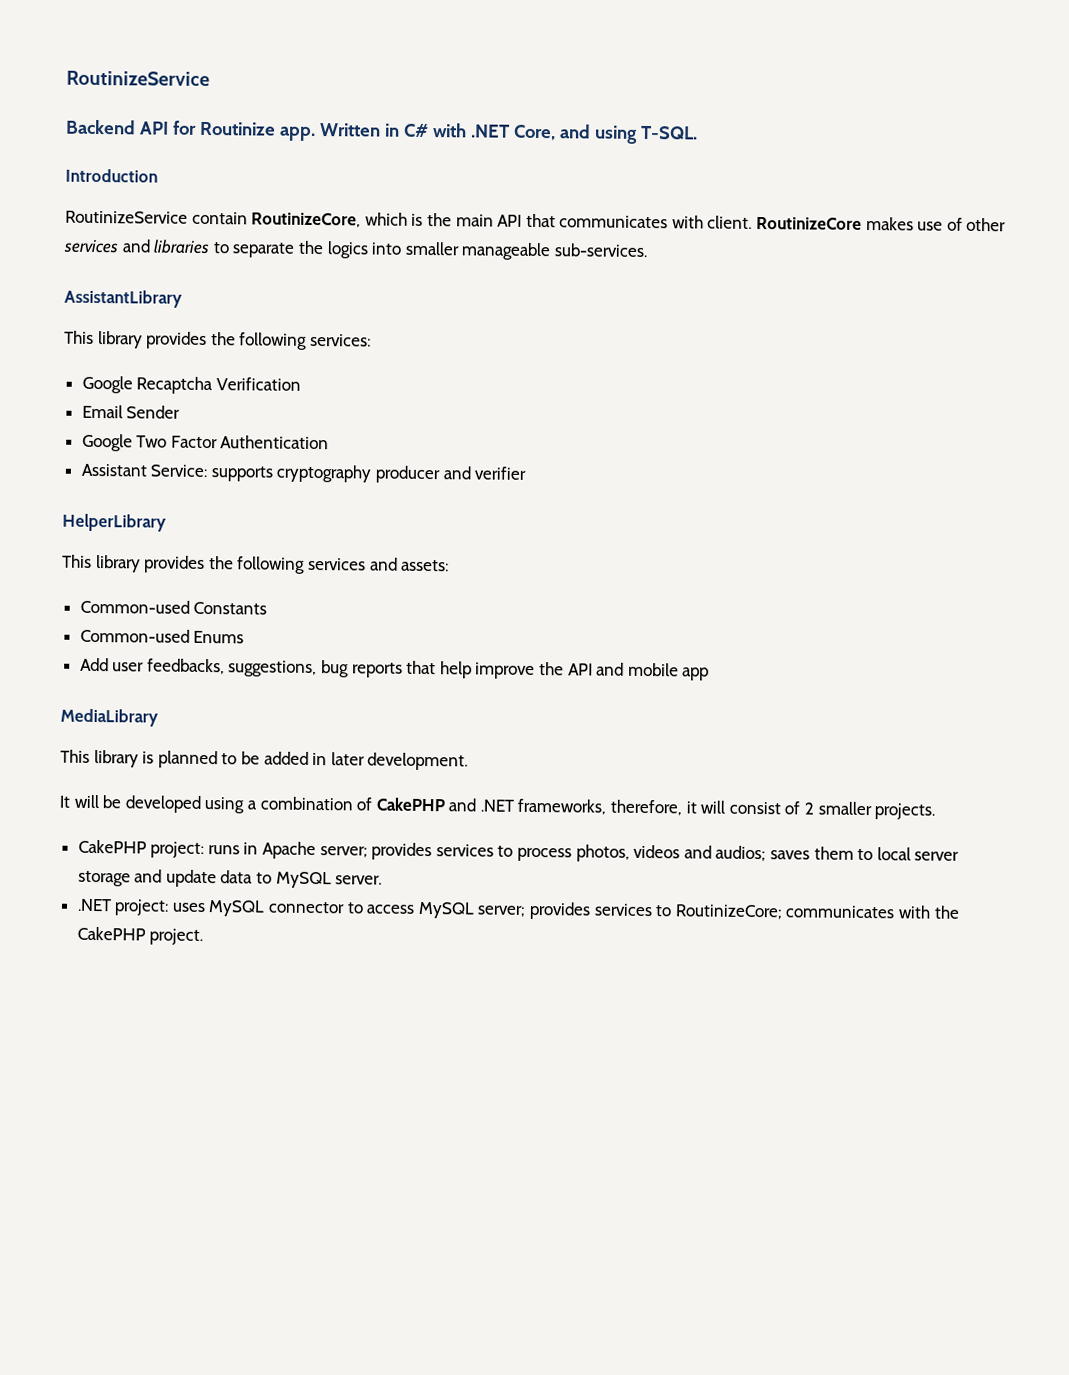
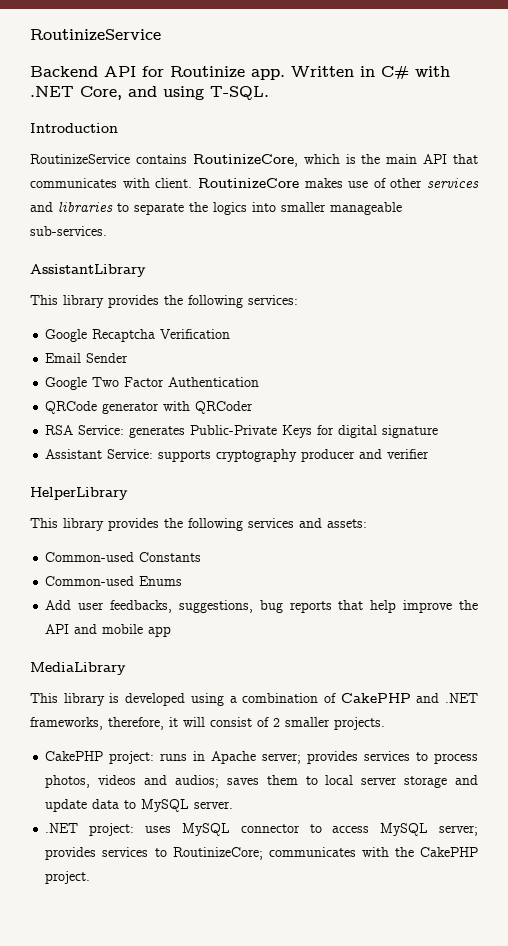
[191,211,248,225] contain -> [135,154,187,164] contains
(330, 442) none -> [45,401,254,414] [45,425,439,438] // QRCode generator with QRCoder // RSA Service: generates Public-Private Keys for digital signature
[157,750,469,771] [59,794,123,809] planned to be added in later development. // It will be -> (120, 698) none

